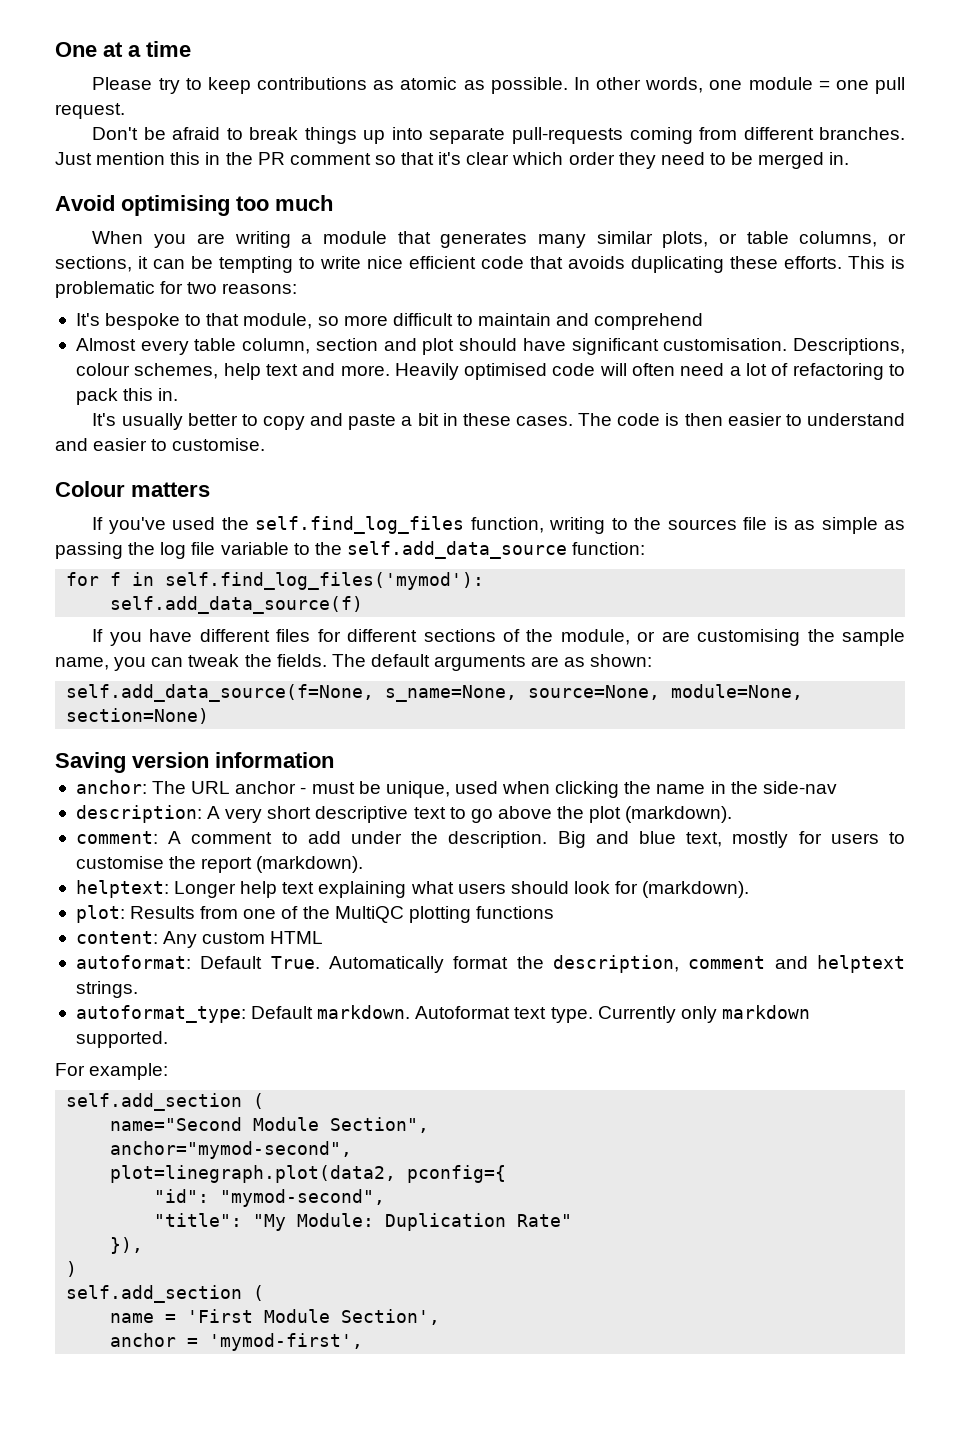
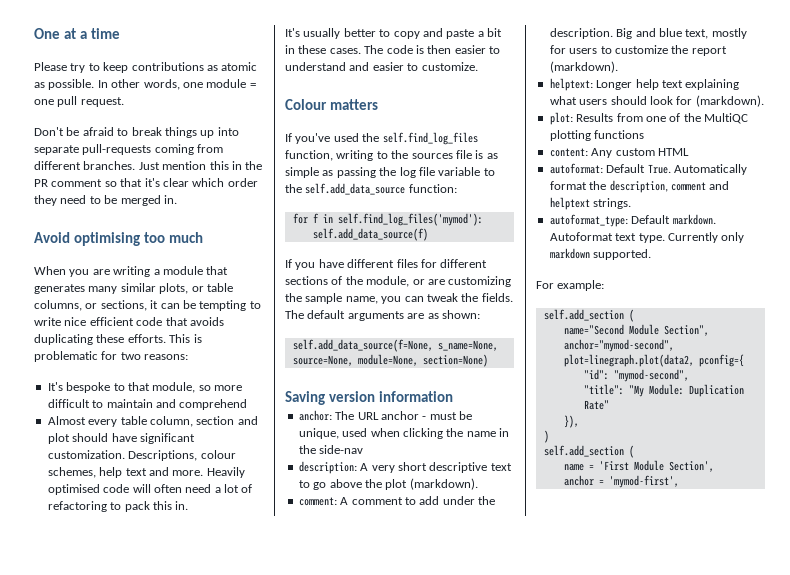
[663,338,788,351] customisation. -> [47,450,125,459] customization.
[172,438,266,451] customise. -> [421,62,478,71] customize.
[697,629,801,646] customising -> [448,276,512,287] customizing
[75,856,164,869] customise -> [614,45,668,54] customize

